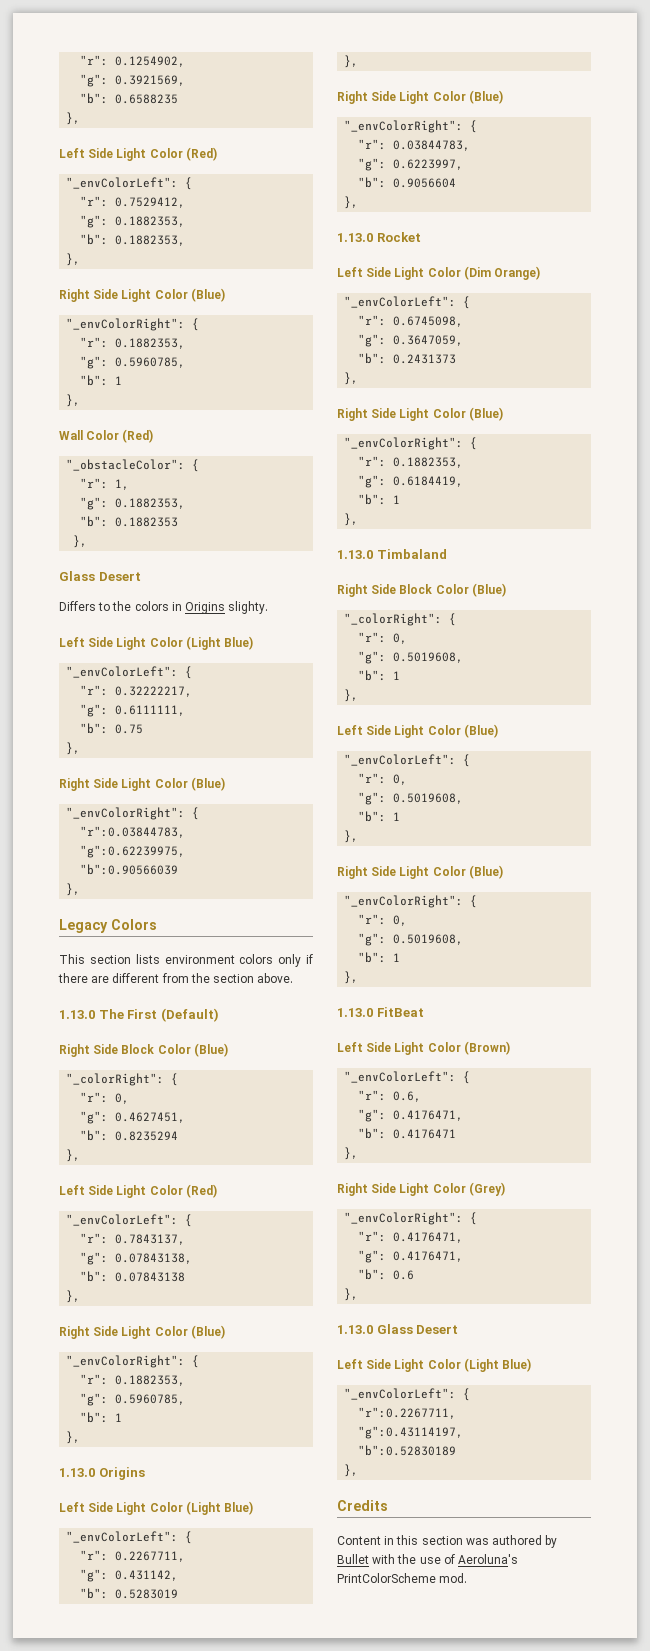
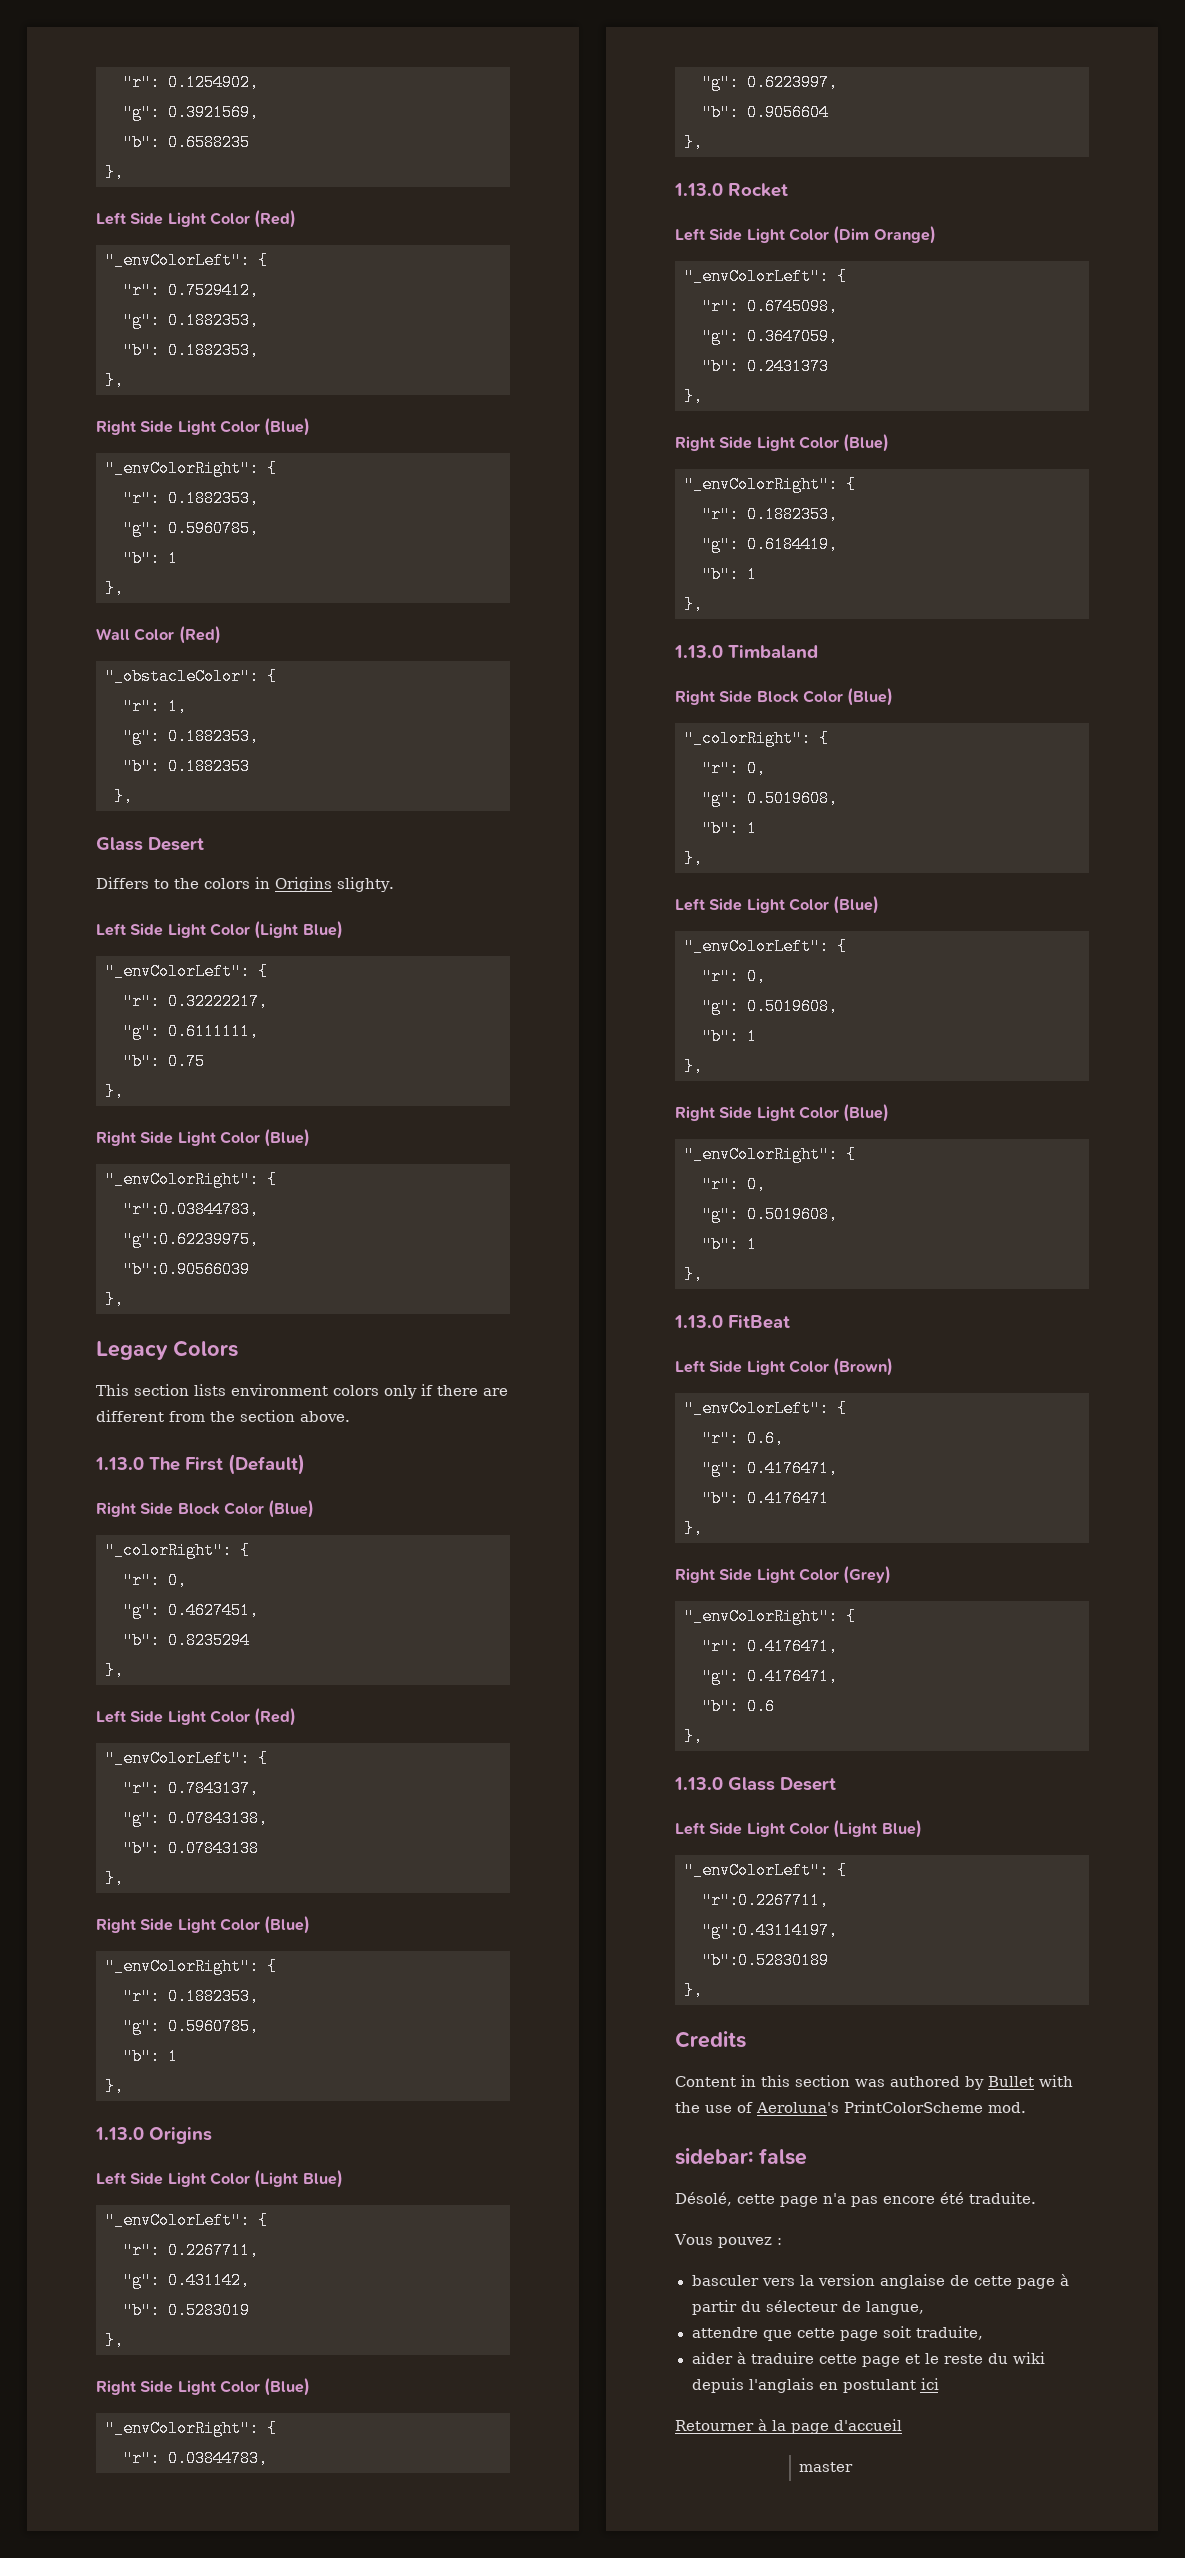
(468, 1578) none -> [675,2148,807,2165] [675,2192,1036,2207] [674,2234,782,2248] [691,2274,1069,2289] [691,2300,924,2315] [691,2326,983,2341] [691,2352,1045,2367] [691,2378,939,2393] [675,2419,902,2434] [799,2462,854,2472] // sidebar: false // Désolé, cette page n'a pas encore été traduite. // Vous pouvez : // basculer vers la version anglaise de cette page à partir du sélecteur de langue, // attendre que cette page soit traduite, // aider à traduire cette page et le reste du wiki depuis l'anglais en postulant ici // Retourner à la page d'accueil // master

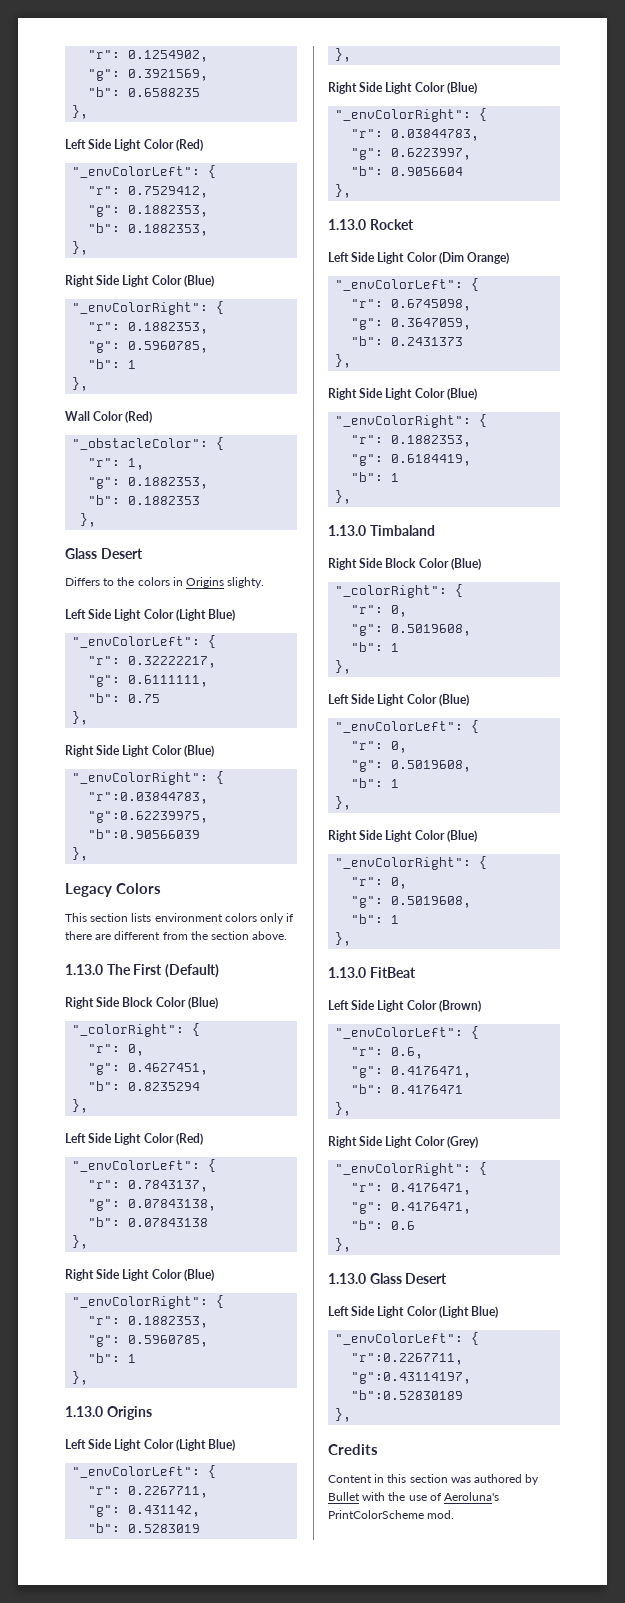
[675,2148,807,2165] [675,2192,1036,2207] [674,2234,782,2248] [691,2274,1069,2289] [691,2300,924,2315] [691,2326,983,2341] [691,2352,1045,2367] [691,2378,939,2393] [675,2419,902,2434] [799,2462,854,2472] // sidebar: false // Désolé, cette page n'a pas encore été traduite. // Vous pouvez : // basculer vers la version anglaise de cette page à partir du sélecteur de langue, // attendre que cette page soit traduite, // aider à traduire cette page et le reste du wiki depuis l'anglais en postulant ici // Retourner à la page d'accueil // master -> (455, 1514) none

